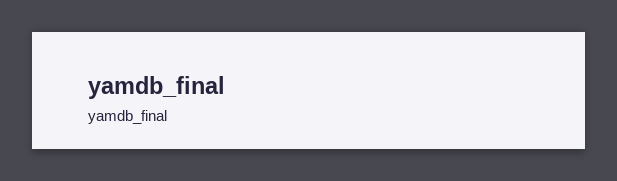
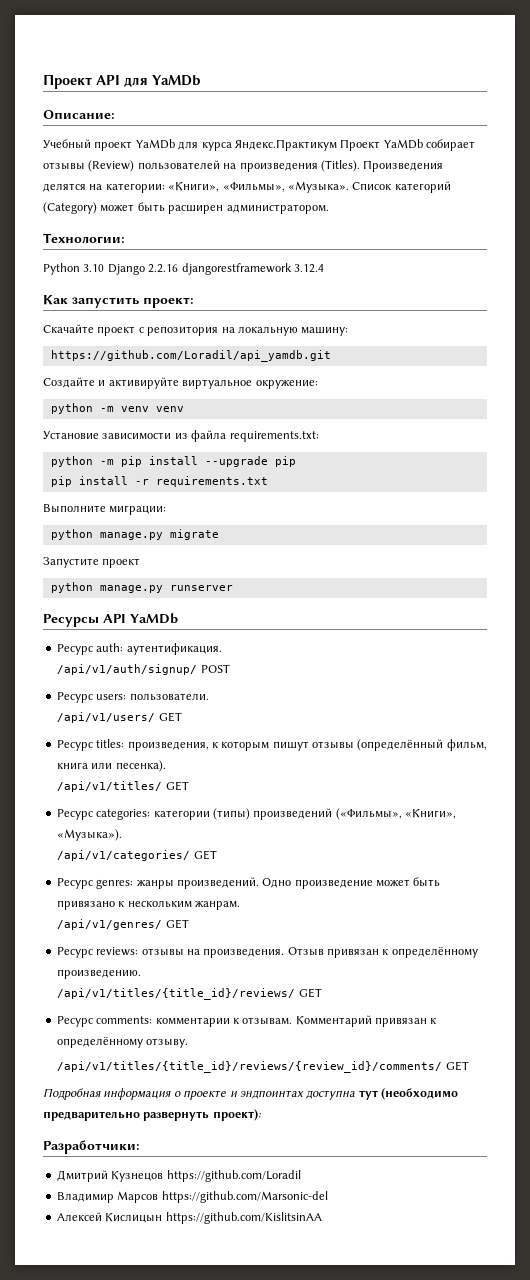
[88,76,225,99] [88,110,167,124] yamdb_final // yamdb_final -> [43,74,201,89] [43,110,115,119] [43,139,475,151] [43,160,444,172] [43,181,451,193] [43,202,329,214] [43,233,125,243] [43,263,324,275] [43,295,194,308] [43,324,349,336] [50,350,331,362] [43,377,318,389] [50,403,184,414] [43,430,319,442] [50,456,296,467] [50,476,268,487] [43,504,167,515] [50,529,219,540] [43,557,141,568] [50,582,233,593] [43,613,178,627] [56,643,222,655] [57,664,230,675] [56,692,209,703] [57,712,182,723] [56,739,487,751] [56,760,166,772] [57,781,189,792] [56,808,456,820] [56,829,122,841] [57,850,217,861] [56,877,441,889] [56,900,240,910] [57,919,189,930] [56,946,478,958] [56,969,141,979] [57,988,322,1000] [56,1015,437,1027] [56,1036,189,1048] [57,1061,469,1073] [43,1088,458,1100] [43,1109,262,1121] [43,1140,140,1154] [56,1170,301,1182] [56,1191,328,1203] [56,1212,322,1224] Проект API для YaMDb // Описание: // Учебный проект YaMDb для курса Яндекс.Практикум Проект YaMDb собирает отзывы (Review) пользователей на произведения (Titles). Произведения делятся на категории: «Книги», «Фильмы», «Музыка». Список категорий (Category) может быть расширен администратором. // Технологии: // Python 3.10 Django 2.2.16 djangorestframework 3.12.4 // Как запустить проект: // Скачайте проект с репозитория на локальную машину: // https://github.com/Loradil/api_yamdb.git // Создайте и активируйте виртуальное окружение: // python -m venv venv // Установие зависимости из файла requirements.txt: // python -m pip install --upgrade pip // pip install -r requirements.txt // Выполните миграции: // python manage.py migrate // Запустите проект // python manage.py runserver // Ресурсы API YaMDb // Ресурс auth: аутентификация. // /api/v1/auth/signup/ POST // Ресурс users: пользователи. // /api/v1/users/ GET // Ресурс titles: произведения, к которым пишут отзывы (определённый фильм, книга или песенка). // /api/v1/titles/ GET // Ресурс categories: категории (типы) произведений («Фильмы», «Книги», «Музыка»). // /api/v1/categories/ GET // Ресурс genres: жанры произведений. Одно произведение может быть привязано к нескольким жанрам. // /api/v1/genres/ GET // Ресурс reviews: отзывы на произведения. Отзыв привязан к определённому произведению. // /api/v1/titles/{title_id}/reviews/ GET // Ресурс comments: комментарии к отзывам. Комментарий привязан к определённому отзыву. // /api/v1/titles/{title_id}/reviews/{review_id}/comments/ GET // Подробная информация о проекте и эндпоинтах доступна тут (необходимо предварительно развернуть проект): // Разработчики: // Дмитрий Кузнецов https://github.com/Loradil // Владимир Марсов https://github.com/Marsonic-del // Алексей Кислицын https://github.com/KislitsinAA

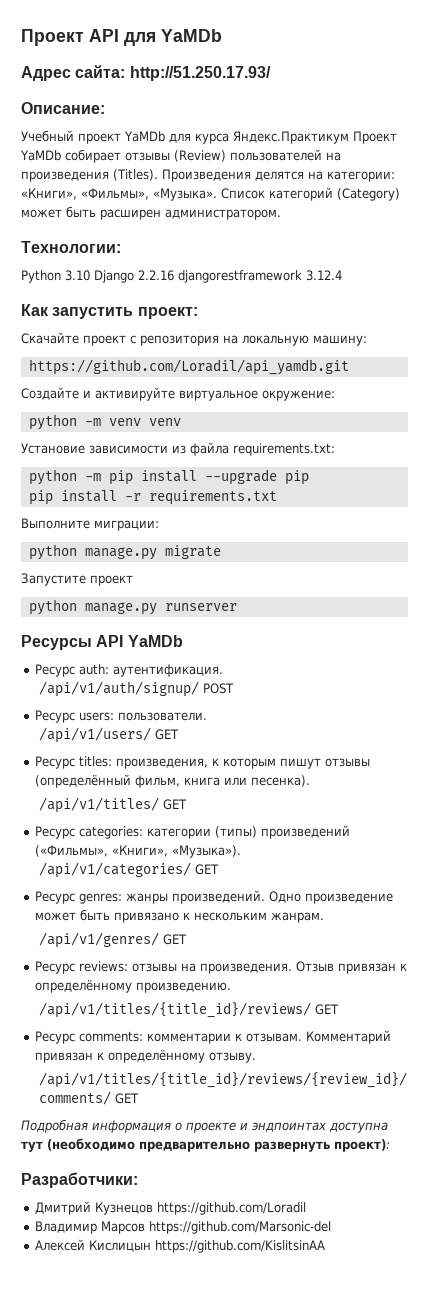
(201, 80) none -> [21,65,271,81] // Адрес сайта: http://51.250.17.93/

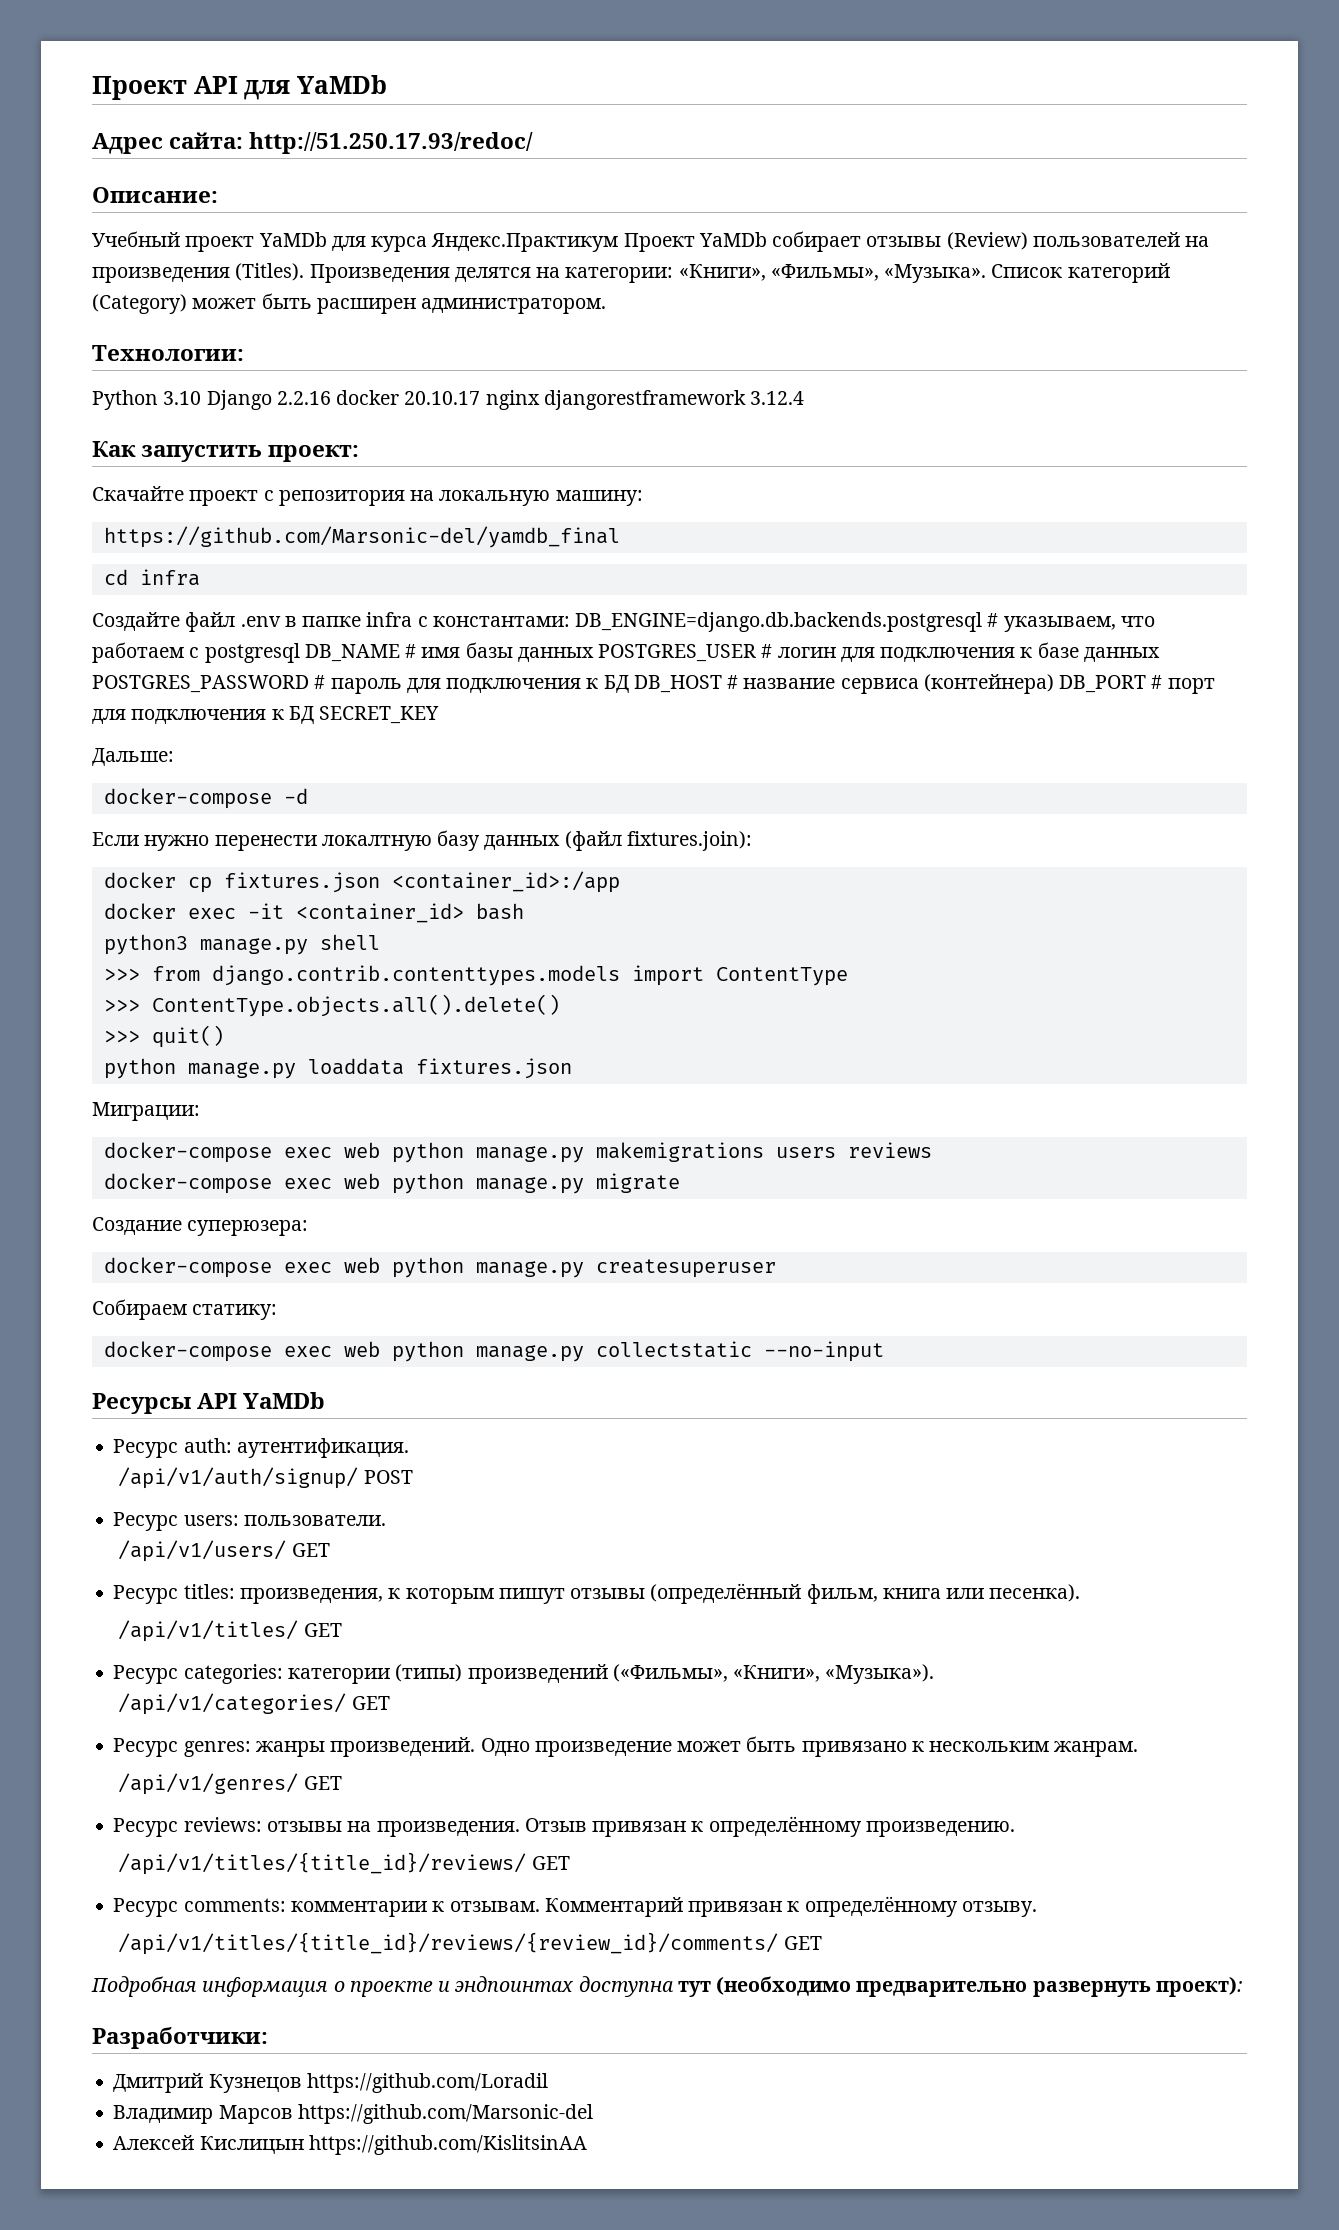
[129,66,271,81] http://51.250.17.93/ -> [249,132,534,154] http://51.250.17.93/redoc/
(174, 275) none -> [336,390,540,410] docker 20.10.17 nginx
[28,359,349,375] [21,387,335,401] [28,414,181,430] [21,442,335,456] [28,469,309,485] [28,490,277,505] [21,518,159,531] [28,544,221,560] [21,573,133,586] [28,599,237,615] https://github.com/Loradil/api_yamdb.git // Создайте и активируйте виртуальное окружение: // python -m venv venv // Установие зависимости из файла requirements.txt: // python -m pip install --upgrade pip // pip install -r requirements.txt // Выполните миграции: // python manage.py migrate // Запустите проект // python manage.py runserver -> [103,526,620,548] [103,569,200,586] [92,612,1155,632] [92,642,1160,663] [92,674,1215,694] [92,706,440,724] [92,748,174,766] [103,788,308,809] [92,830,752,851] [103,871,620,893] [103,903,524,923] [103,934,380,955] [103,965,848,986] [103,994,560,1017] [103,1025,224,1048] [103,1058,572,1079] [92,1102,200,1121] [103,1142,932,1163] [103,1173,680,1194] [92,1217,309,1236] [103,1257,776,1278] [92,1299,278,1320] [103,1341,884,1362] https://github.com/Marsonic-del/yamdb_final // cd infra // Создайте файл .env в папке infra c константами: DB_ENGINE=django.db.backends.postgresql # указываем, что работаем с postgresql DB_NAME # имя базы данных POSTGRES_USER # логин для подключения к базе данных POSTGRES_PASSWORD # пароль для подключения к БД DB_HOST # название сервиса (контейнера) DB_PORT # порт для подключения к БД SECRET_KEY // Дальше: // docker-compose -d // Если нужно перенести локалтную базу данных (файл fixtures.join): // docker cp fixtures.json <container_id>:/app // docker exec -it <container_id> bash // python3 manage.py shell // >>> from django.contrib.contenttypes.models import ContentType // >>> ContentType.objects.all().delete() // >>> quit() // python manage.py loaddata fixtures.json // Миграции: // docker-compose exec web python manage.py makemigrations users reviews // docker-compose exec web python manage.py migrate // Создание суперюзера: // docker-compose exec web python manage.py createsuperuser // Собираем статику: // docker-compose exec web python manage.py collectstatic --no-input

